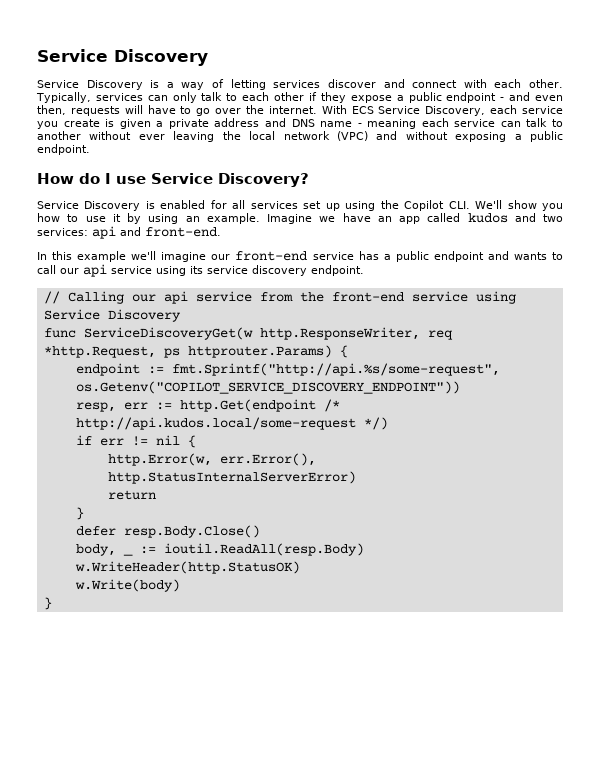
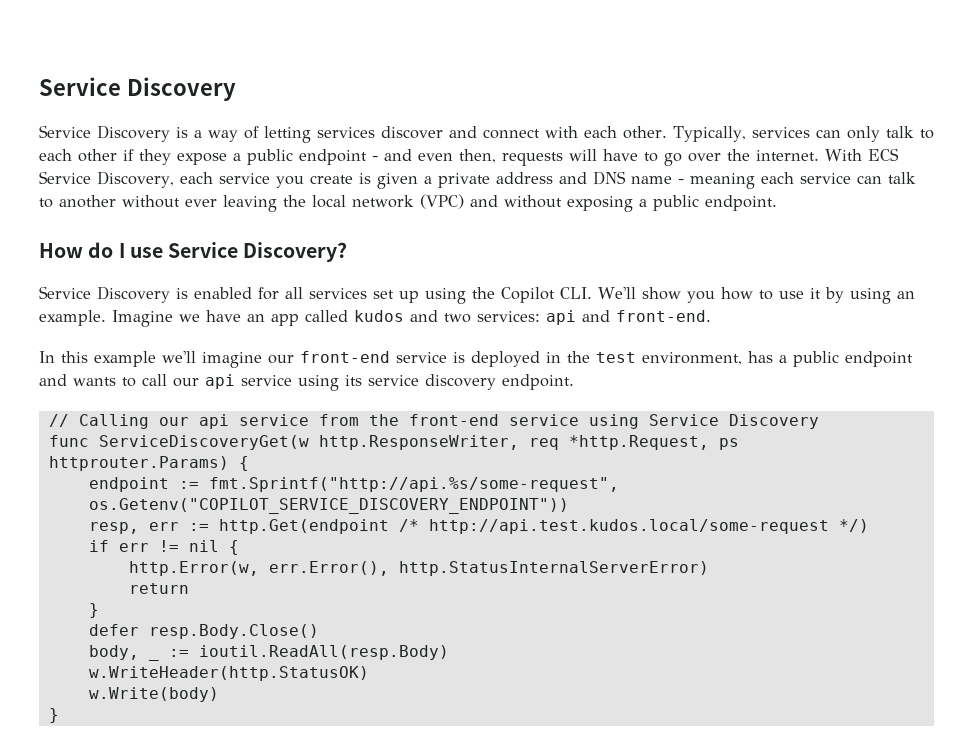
(354, 256) none -> [453,351,742,367] is deployed in the test environment,
[75,417,356,430] http://api.kudos.local/some-request -> [428,519,829,534] http://api.test.kudos.local/some-request

